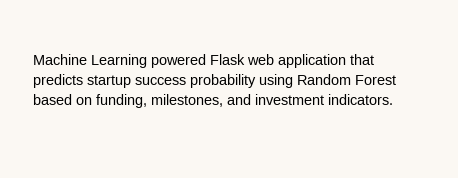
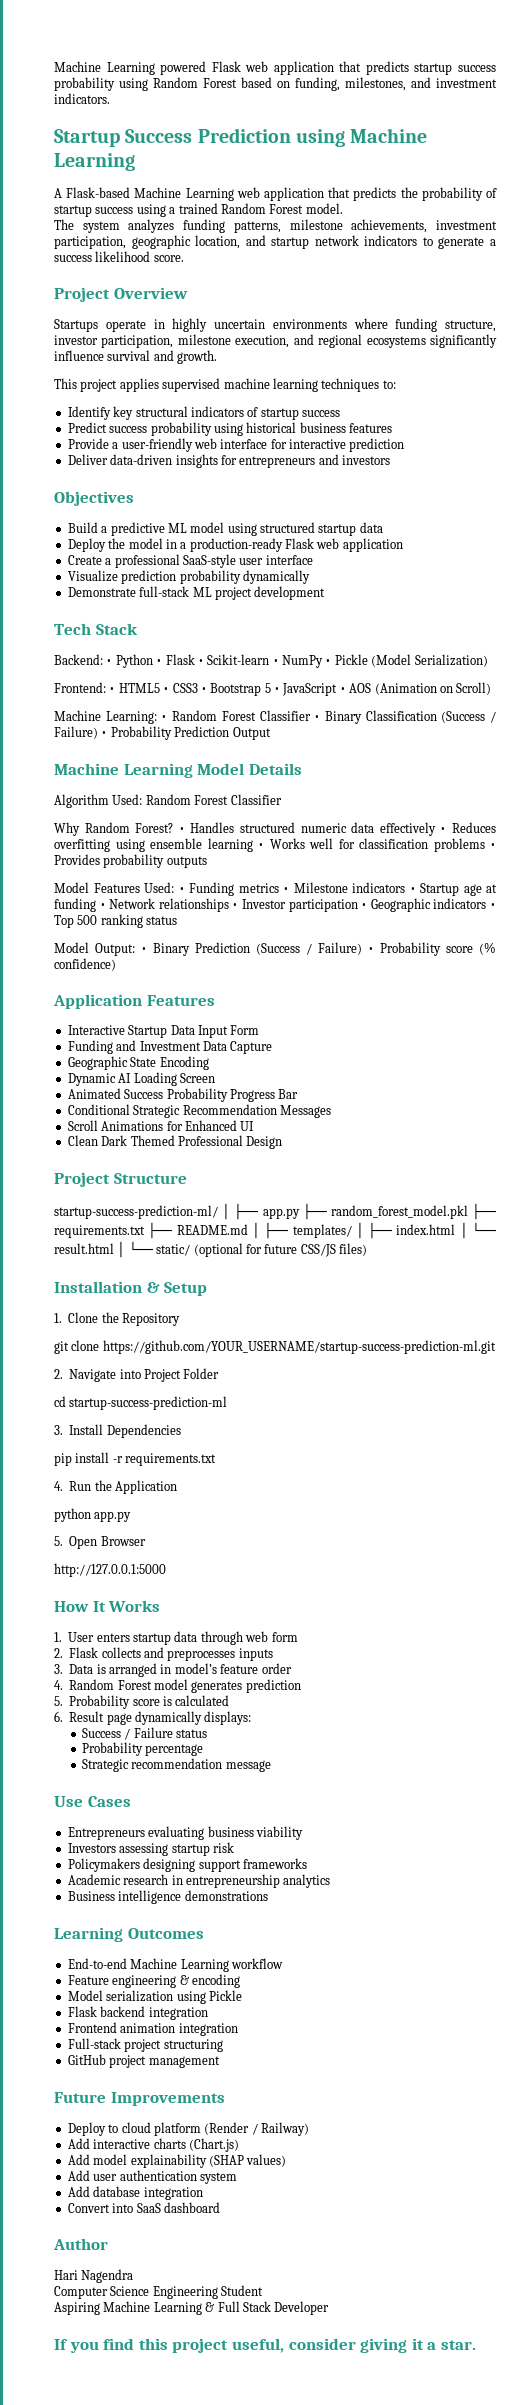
(393, 99) none -> [54,128,428,147] [54,153,135,171] [54,187,497,201] [54,203,343,217] [54,219,498,233] [54,235,496,249] [54,251,184,262] [54,287,188,302] [54,318,496,332] [54,334,497,348] [54,350,218,364] [54,378,396,392] [67,406,340,420] [67,422,392,436] [67,438,405,452] [67,454,390,468] [54,491,134,506] [67,522,383,536] [67,538,403,552] [67,554,313,568] [67,570,310,584] [67,586,326,600] [54,623,138,635] [54,654,488,668] [54,682,492,696] [54,710,496,724] [54,726,271,740] [54,763,302,778] [54,794,282,808] [54,822,497,836] [54,838,496,852] [54,854,207,868] [54,882,497,896] [54,898,497,912] [54,914,178,928] [54,942,496,956] [54,958,116,971] [53,994,215,1009] [67,1025,260,1038] [67,1040,273,1054] [67,1056,209,1070] [67,1072,215,1086] [67,1088,299,1102] [67,1104,331,1118] [67,1120,255,1131] [67,1135,283,1149] [54,1172,187,1187] [54,1203,496,1220] [54,1222,497,1239] [54,1241,367,1258] [54,1281,208,1296] [54,1312,181,1326] [54,1340,496,1354] [54,1368,220,1382] [54,1396,228,1410] [54,1424,181,1438] [54,1452,217,1466] [54,1480,177,1494] [54,1508,132,1522] [54,1536,146,1549] [54,1563,166,1577] [54,1600,161,1612] [54,1631,298,1645] [54,1647,273,1661] [54,1663,292,1677] [54,1679,301,1693] [54,1695,230,1709] [54,1711,252,1725] [82,1727,208,1740] [82,1742,204,1756] [82,1758,271,1772] [54,1796,131,1807] [67,1826,303,1840] [67,1842,234,1856] [67,1858,307,1872] [67,1874,331,1888] [67,1890,268,1904] [54,1927,204,1942] [67,1958,283,1972] [67,1974,240,1988] [67,1990,242,2004] [67,2006,208,2020] [67,2022,238,2036] [67,2038,223,2052] [67,2054,220,2068] [54,2092,225,2106] [67,2122,309,2136] [67,2138,239,2152] [67,2154,287,2168] [67,2170,237,2184] [67,2186,203,2200] [67,2202,220,2213] [53,2238,108,2250] [54,2269,134,2283] [54,2285,264,2299] [54,2301,330,2315] [54,2338,476,2353] // Startup Success Prediction using Machine Learning // A Flask-based Machine Learning web application that predicts the probability of startup success using a trained Random Forest model. // The system analyzes funding patterns, milestone achievements, investment participation, geographic location, and startup network indicators to generate a success likelihood score. // Project Overview // Startups operate in highly uncertain environments where funding structure, investor participation, milestone execution, and regional ecosystems significantly influence survival and growth. // This project applies supervised machine learning techniques to: // Identify key structural indicators of startup success // Predict success probability using historical business features // Provide a user-friendly web interface for interactive prediction // Deliver data-driven insights for entrepreneurs and investors // Objectives // Build a predictive ML model using structured startup data // Deploy the model in a production-ready Flask web application // Create a professional SaaS-style user interface // Visualize prediction probability dynamically // Demonstrate full-stack ML project development // Tech Stack // Backend: • Python • Flask • Scikit-learn • NumPy • Pickle (Model Serialization) // Frontend: • HTML5 • CSS3 • Bootstrap 5 • JavaScript • AOS (Animation on Scroll) // Machine Learning: • Random Forest Classifier • Binary Classification (Success / Failure) • Probability Prediction Output // Machine Learning Model Details // Algorithm Used: Random Forest Classifier // Why Random Forest? • Handles structured numeric data effectively • Reduces overfitting using ensemble learning • Works well for classification problems • Provides probability outputs // Model Features Used: • Funding metrics • Milestone indicators • Startup age at funding • Network relationships • Investor participation • Geographic indicators • Top 500 ranking status // Model Output: • Binary Prediction (Success / Failure) • Probability score (% confidence) // Application Features // Interactive Startup Data Input Form // Funding and Investment Data Capture // Geographic State Encoding // Dynamic AI Loading Screen // Animated Success Probability Progress Bar // Conditional Strategic Recommendation Messages // Scroll Animations for Enhanced UI // Clean Dark Themed Professional Design // Project Structure // startup-success-prediction-ml/ │ ├── app.py ├── random_forest_model.pkl ├── requirements.txt ├── README.md │ ├── templates/ │ ├── index.html │ └── result.html │ └── static/ (optional for future CSS/JS files) // Installation & Setup // 1. Clone the Repository // git clone https://github.com/YOUR_USERNAME/startup-success-prediction-ml.git // 2. Navigate into Project Folder // cd startup-success-prediction-ml // 3. Install Dependencies // pip install -r requirements.txt // 4. Run the Application // python app.py // 5. Open Browser // http://127.0.0.1:5000 // How It Works // 1. User enters startup data through web form // 2. Flask collects and preprocesses inputs // 3. Data is arranged in model’s feature order // 4. Random Forest model generates prediction // 5. Probability score is calculated // 6. Result page dynamically displays: // Success / Failure status // Probability percentage // Strategic recommendation message // Use Cases // Entrepreneurs evaluating business viability // Investors assessing startup risk // Policymakers designing support frameworks // Academic research in entrepreneurship analytics // Business intelligence demonstrations // Learning Outcomes // End-to-end Machine Learning workflow // Feature engineering & encoding // Model serialization using Pickle // Flask backend integration // Frontend animation integration // Full-stack project structuring // GitHub project management // Future Improvements // Deploy to cloud platform (Render / Railway) // Add interactive charts (Chart.js) // Add model explainability (SHAP values) // Add user authentication system // Add database integration // Convert into SaaS dashboard // Author // Hari Nagendra // Computer Science Engineering Student // Aspiring Machine Learning & Full Stack Developer // If you find this project useful, consider giving it a star.

